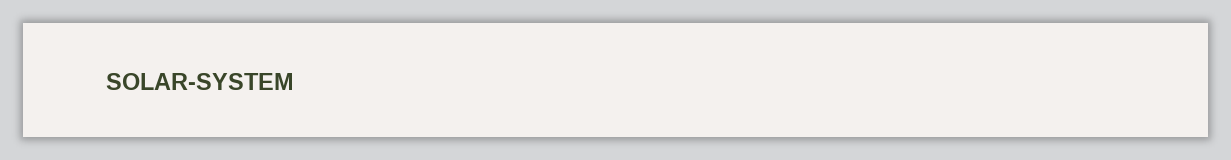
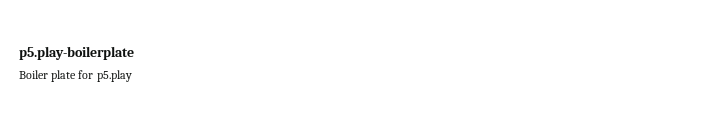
[106,73,294,90] SOLAR-SYSTEM -> [19,46,134,60] [19,70,132,82] p5.play-boilerplate // Boiler plate for p5.play

